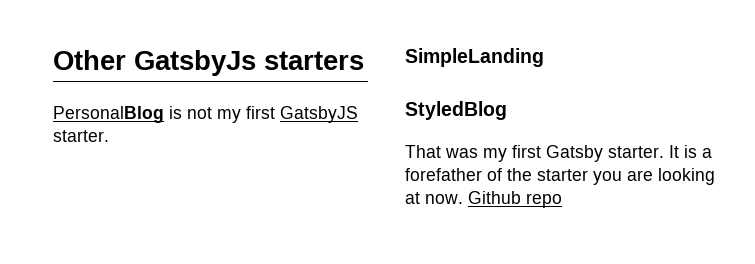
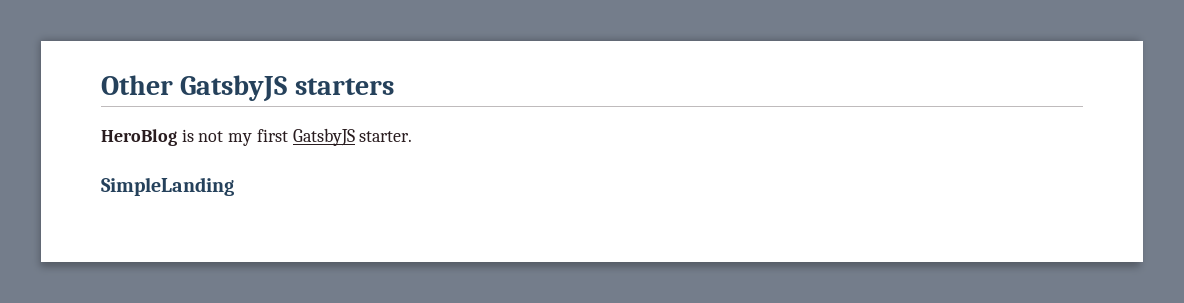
[134,50,256,76] GatsbyJs -> [180,75,288,102] GatsbyJS
[53,106,164,123] PersonalBlog -> [101,129,177,146] HeroBlog
[405,101,507,120] [405,145,712,162] [405,168,715,185] [405,191,562,208] // StyledBlog // That was my first Gatsby starter. It is a forefather of the starter you are looking at now. Github repo -> (234, 186) none

